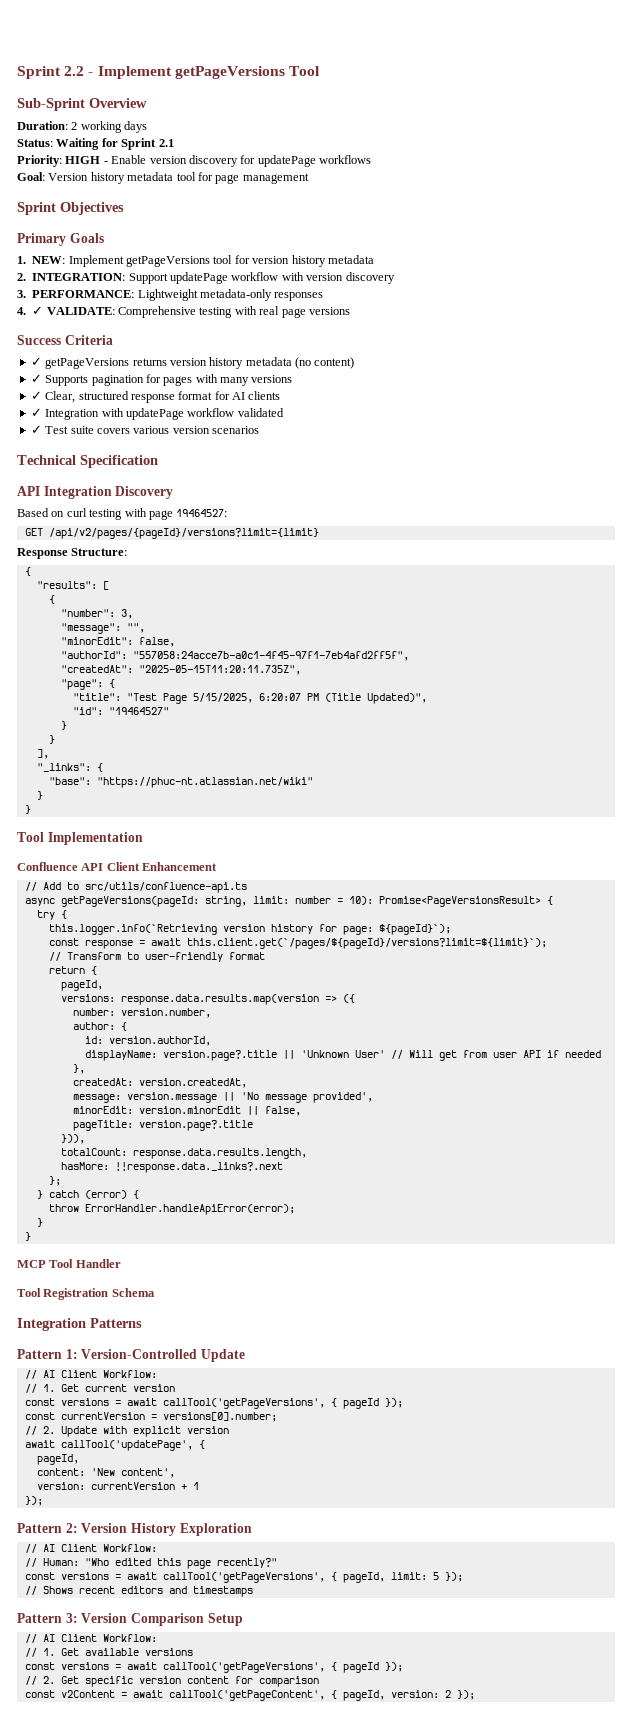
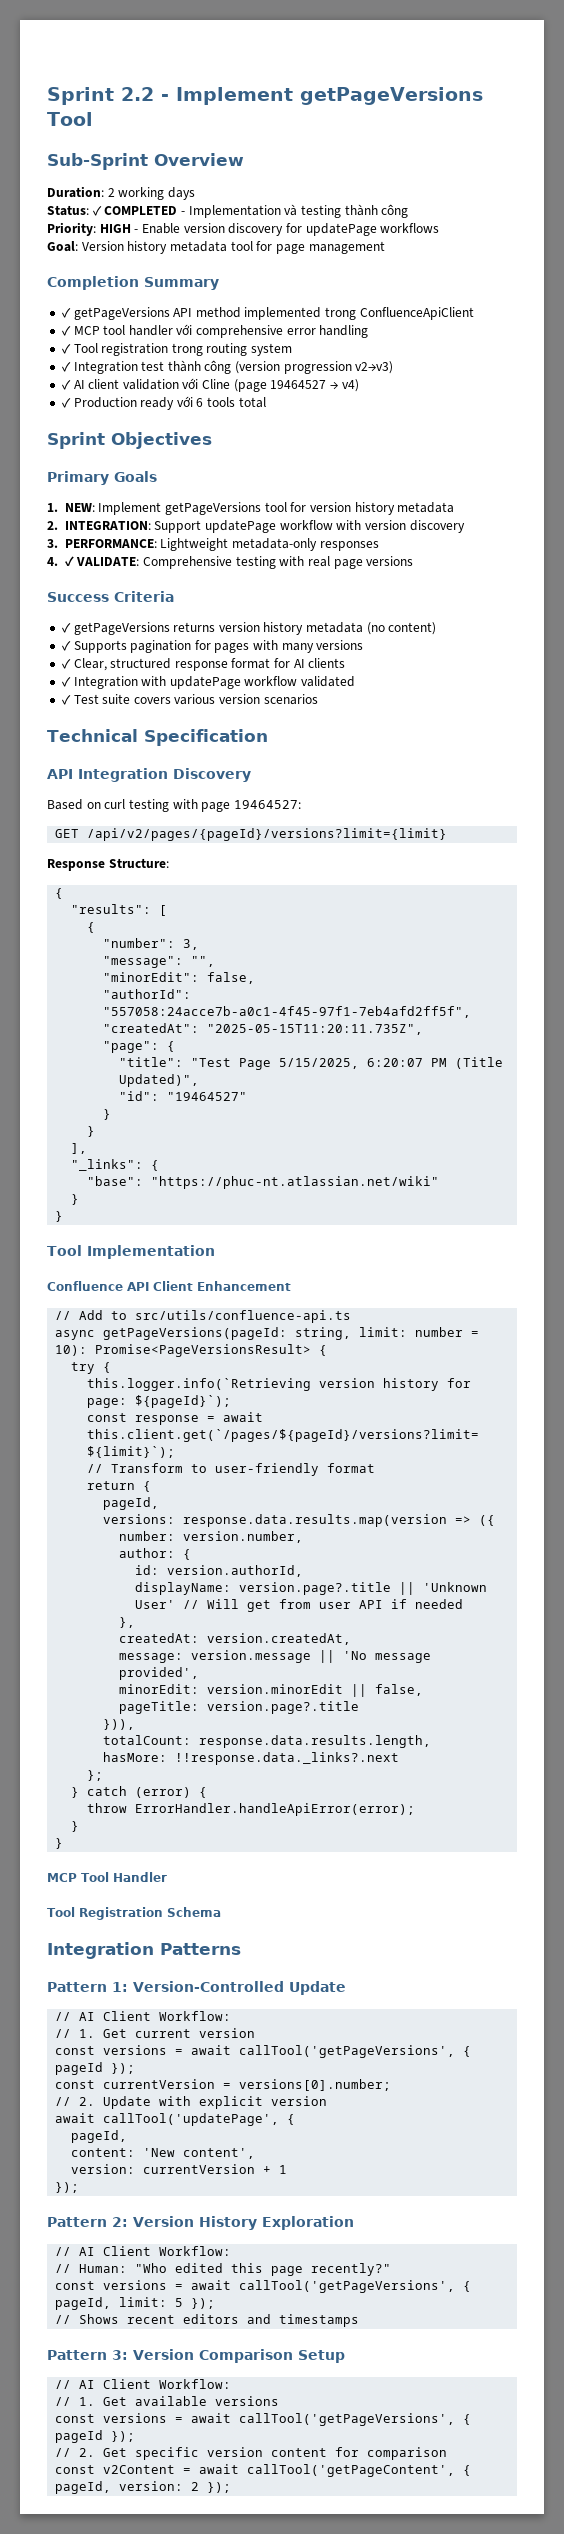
[56,138,174,150] Waiting for Sprint 2.1 -> [92,204,409,218] ✓ COMPLETED - Implementation và testing thành công
(309, 178) none -> [47,276,219,290] [61,307,474,320] [61,324,369,338] [61,343,293,356] [61,360,394,374] [61,378,359,392] [61,396,266,410] // Completion Summary // ✓ getPageVersions API method implemented trong ConfluenceApiClient // ✓ MCP tool handler với comprehensive error handling // ✓ Tool registration trong routing system // ✓ Integration test thành công (version progression v2→v3) // ✓ AI client validation với Cline (page 19464527 → v4) // ✓ Production ready với 6 tools total

